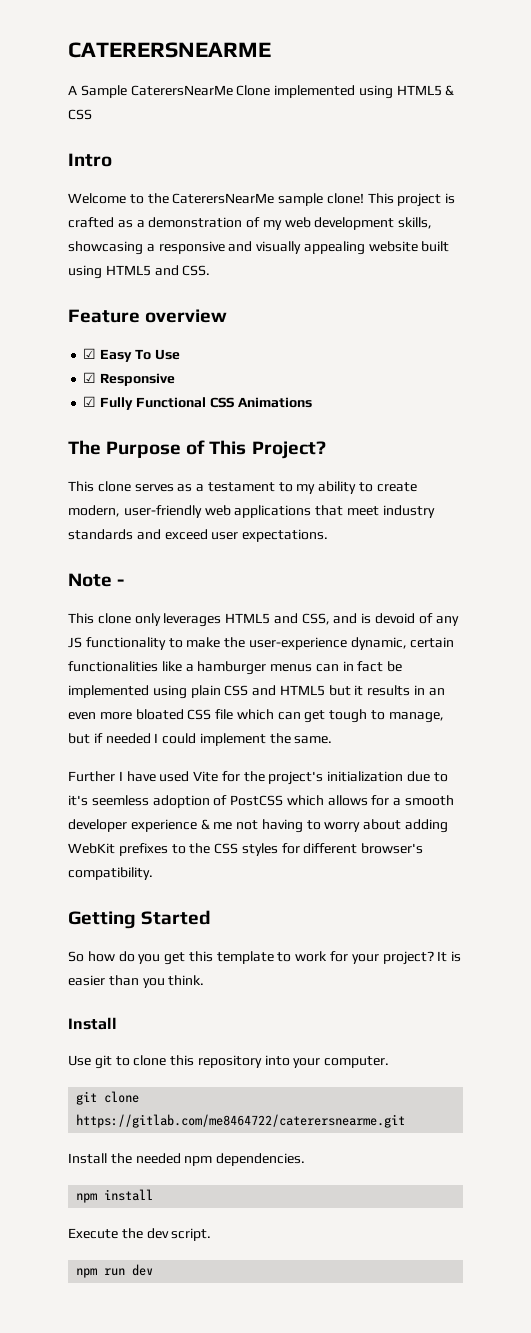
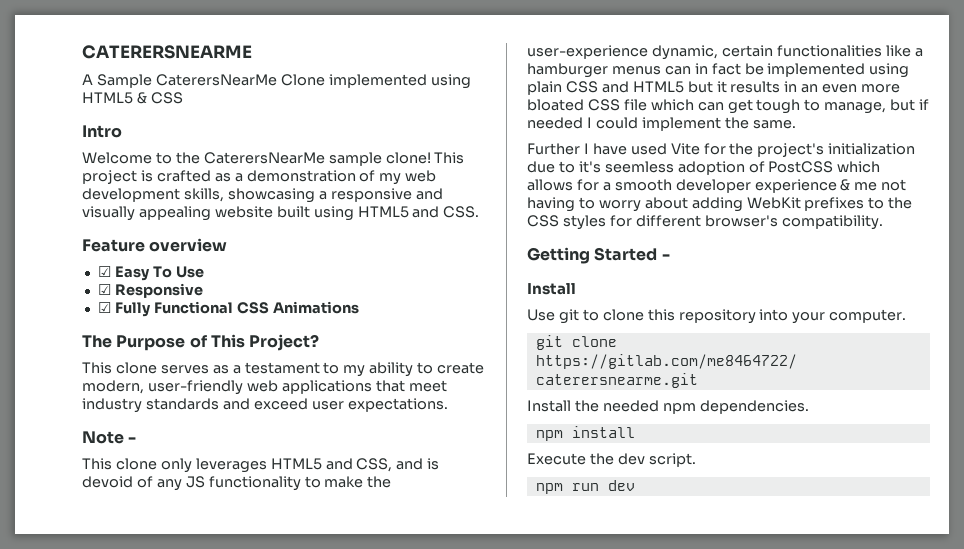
[68,951,462,965] [68,975,205,988] // So how do you get this template to work for your project? It is easier than you think. -> [661,254,670,260] -

